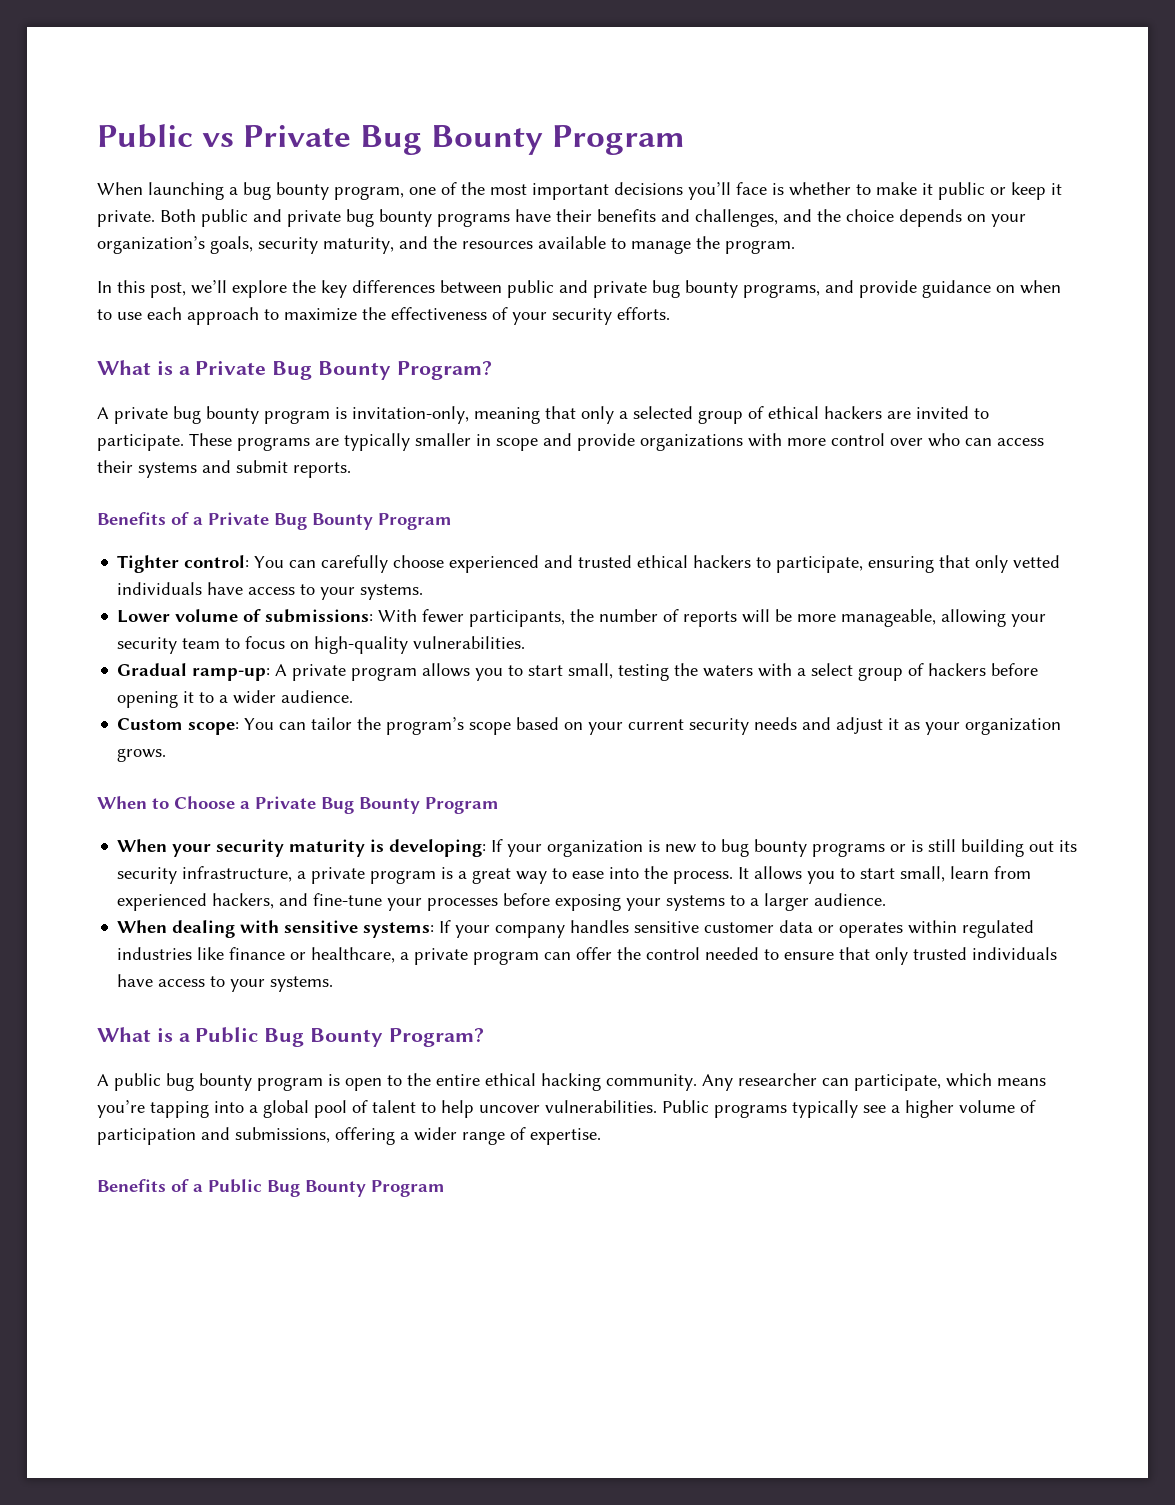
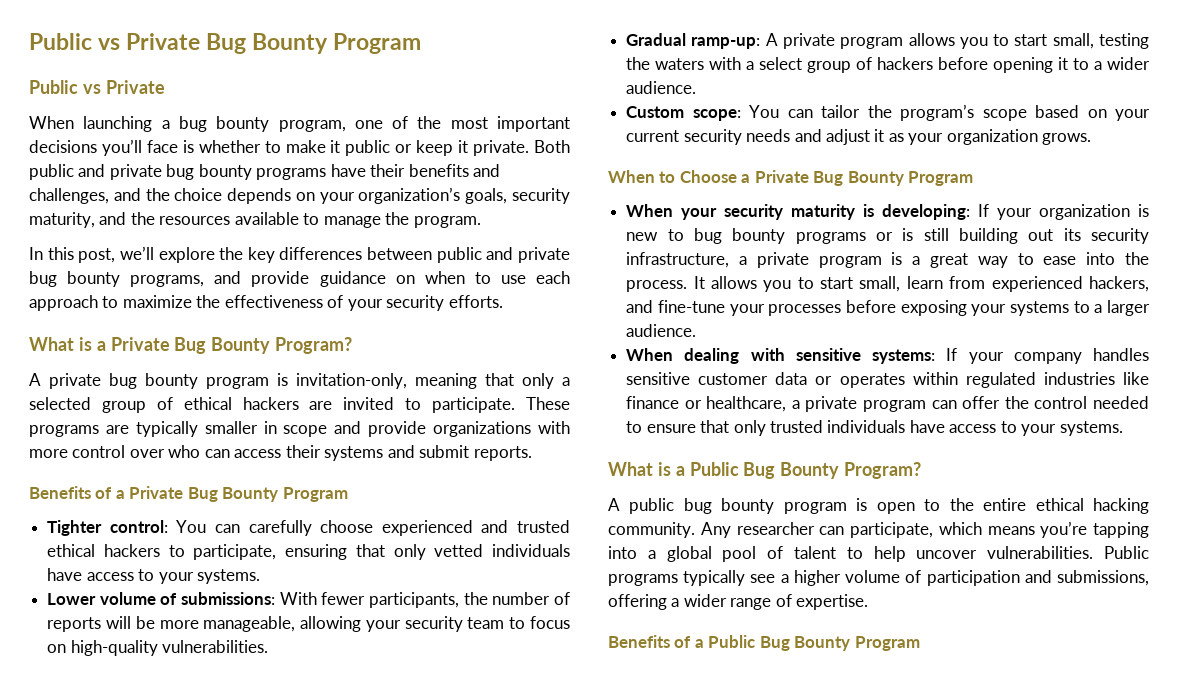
(686, 140) none -> [29,80,165,94] // Public vs Private

